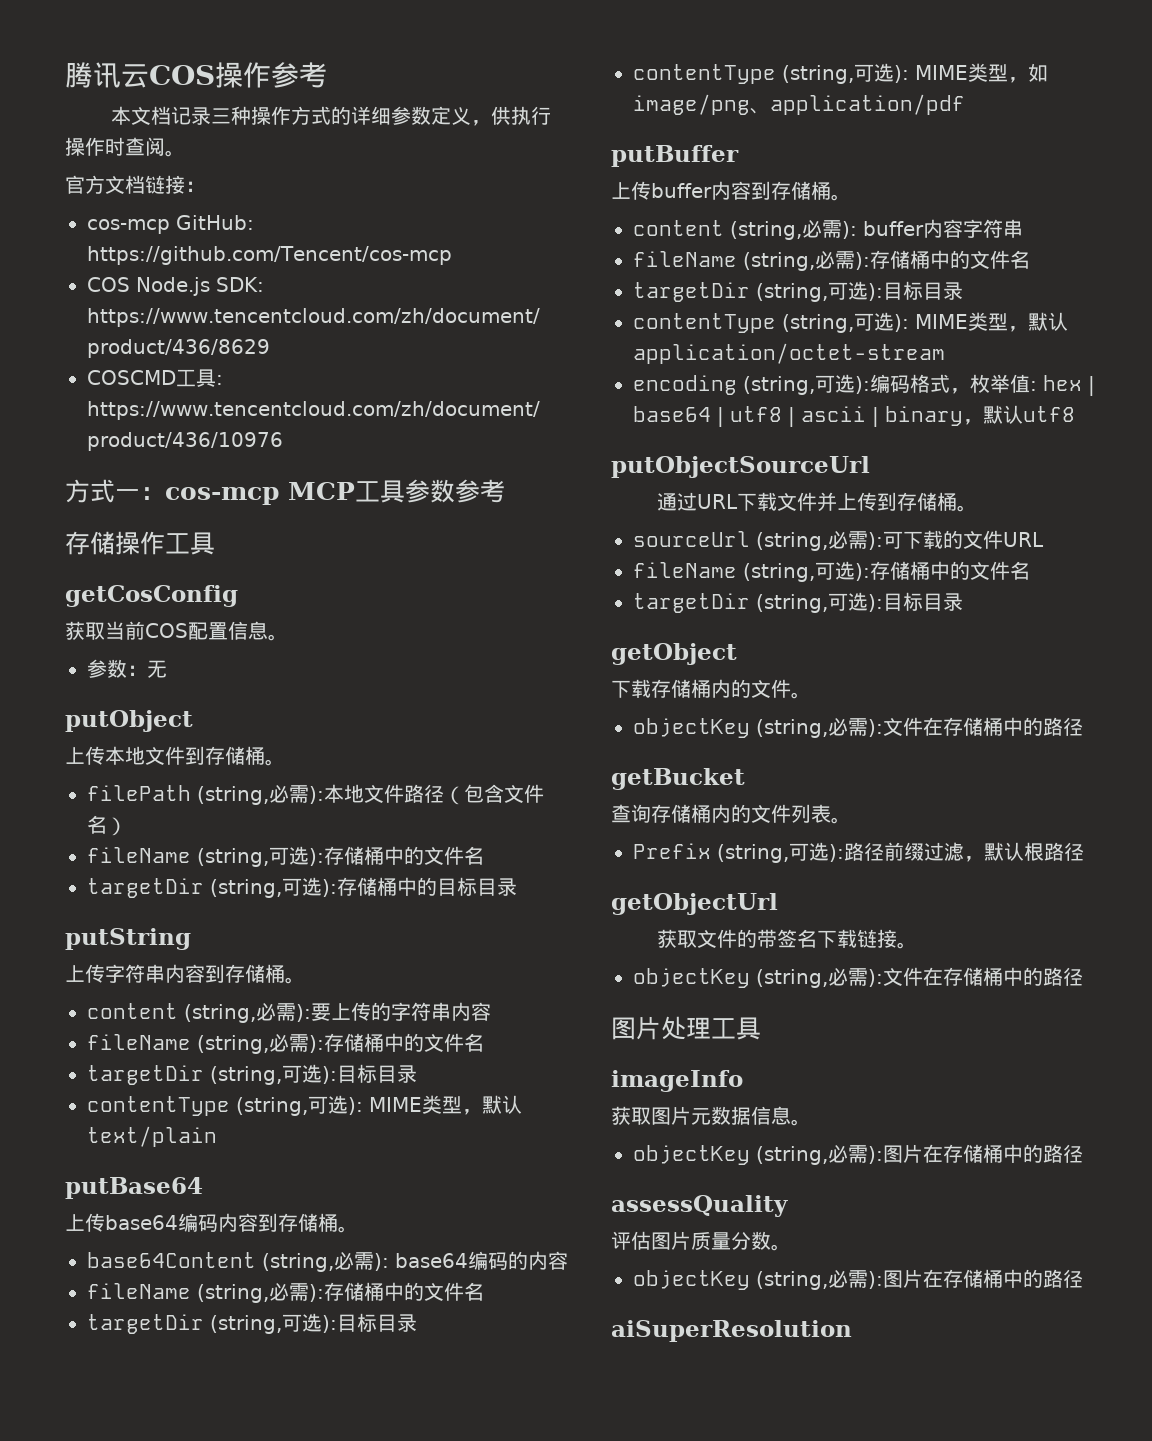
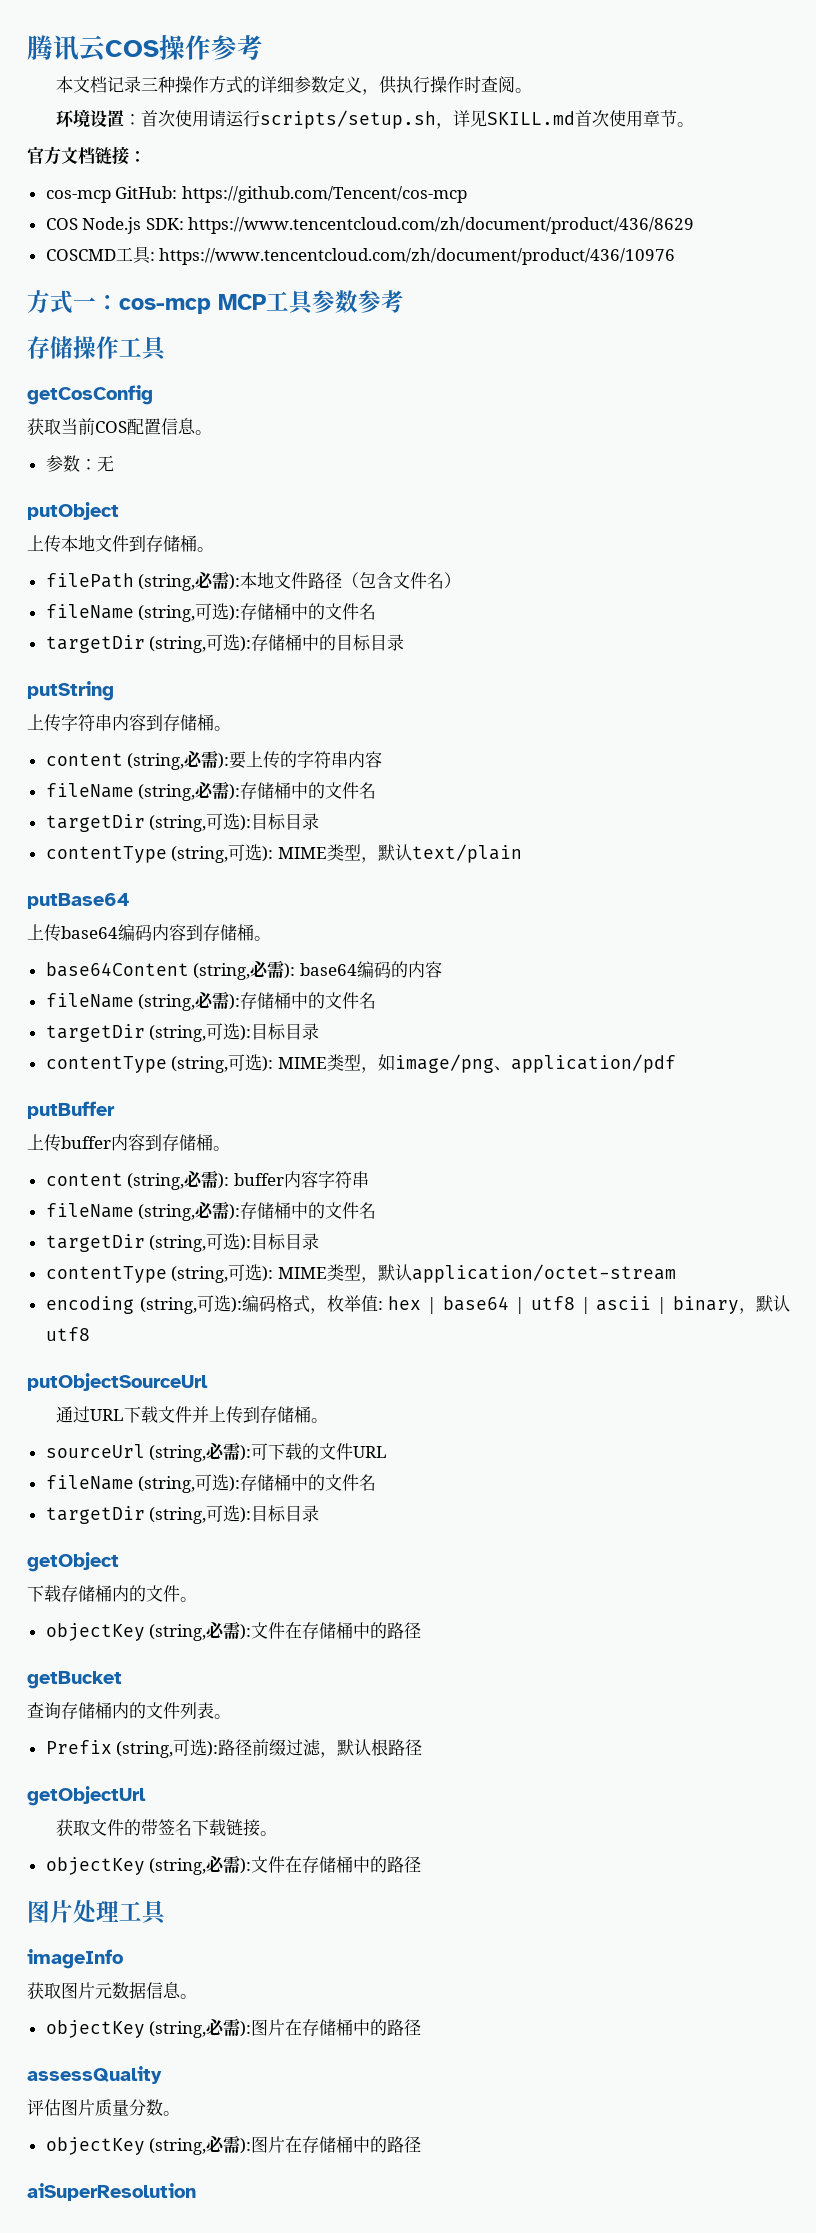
(185, 153) none -> [55,109,694,129] // 环境设置：首次使用请运行scripts/setup.sh，详见SKILL.md首次使用章节。

